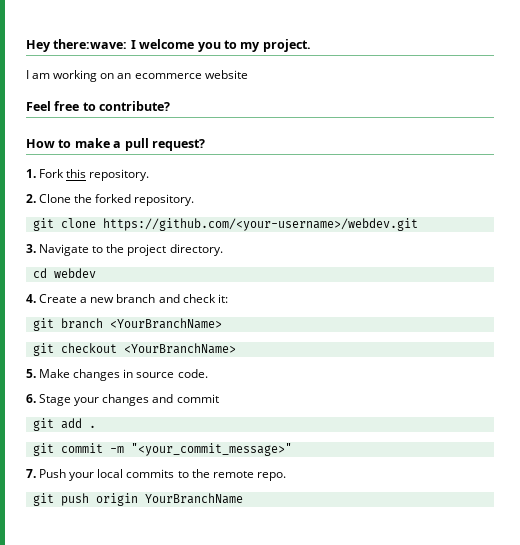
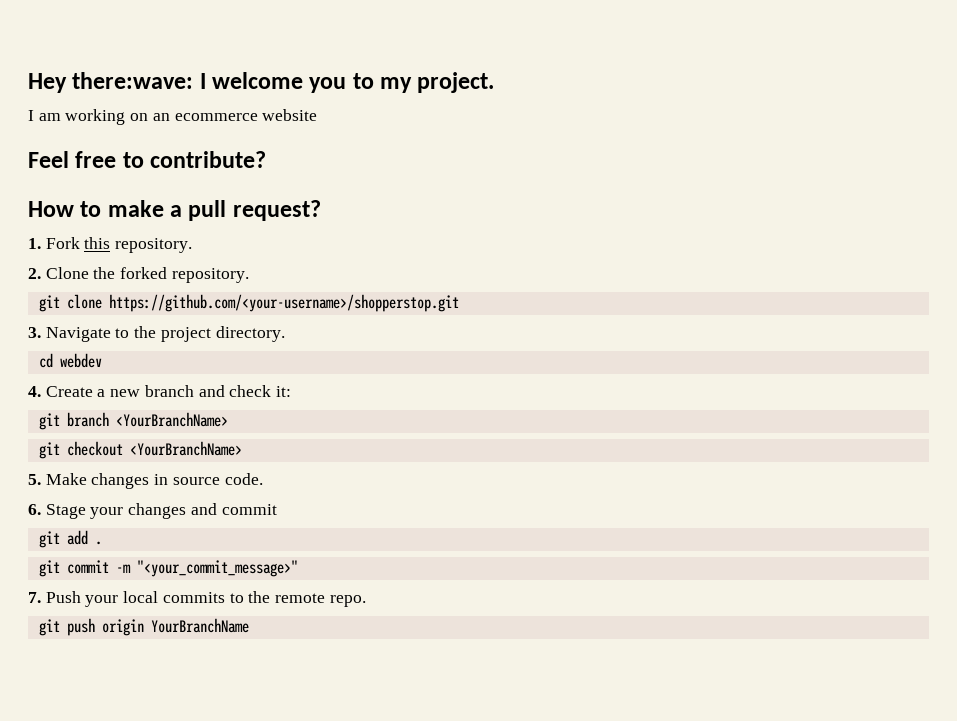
[102,218,418,231] https://github.com/<your-username>/webdev.git -> [108,294,459,312] https://github.com/<your-username>/shopperstop.git

